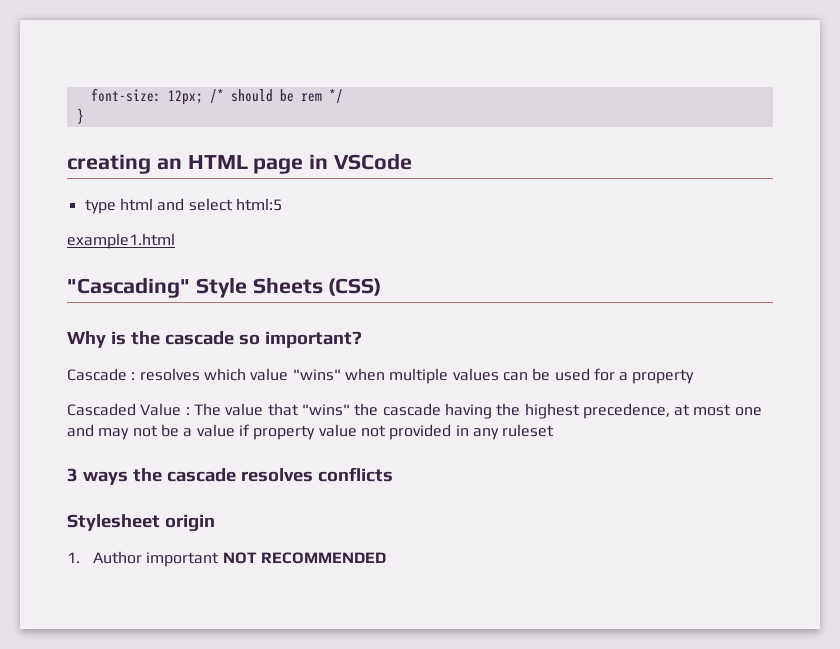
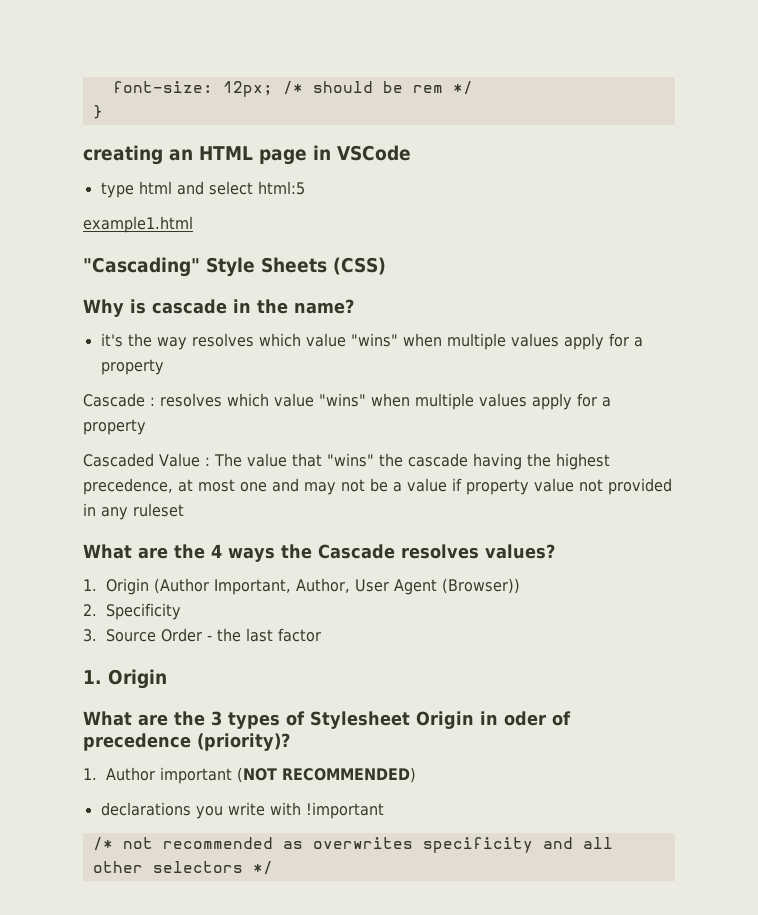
[130,331,362,348] the cascade so important? -> [152,299,354,314] [100,333,643,350] [100,359,164,375] cascade in the name? // it's the way resolves which value "wins" when multiple values apply for a property
[502,368,590,381] can be used -> [532,393,572,410] apply
[67,467,393,485] [67,514,215,532] [67,551,387,567] 3 ways the cascade resolves conflicts // Stylesheet origin // 1. Author important NOT RECOMMENDED -> [83,544,555,562] [83,578,520,595] [83,603,181,620] [83,628,321,642] [83,669,167,689] [83,711,571,729] [83,733,290,751] [83,767,416,784] [100,802,384,819] [92,837,613,853] [92,861,273,875] What are the 4 ways the Cascade resolves values? // 1. Origin (Author Important, Author, User Agent (Browser)) // 2. Specificity // 3. Source Order - the last factor // 1. Origin // What are the 3 types of Stylesheet Origin in oder of precedence (priority)? // 1. Author important (NOT RECOMMENDED) // declarations you write with !important // /* not recommended as overwrites specificity and all other selectors */

